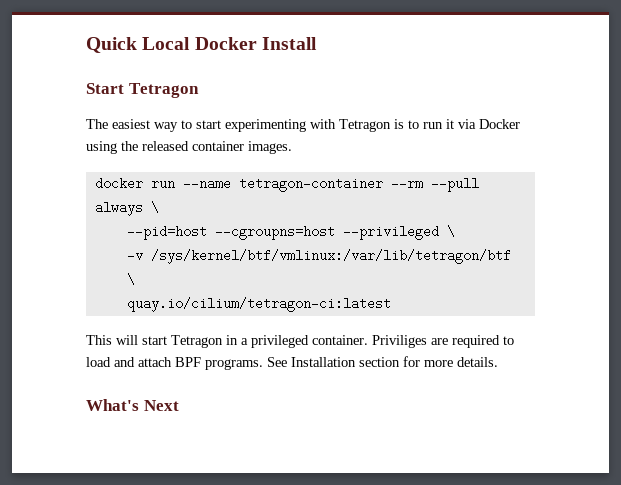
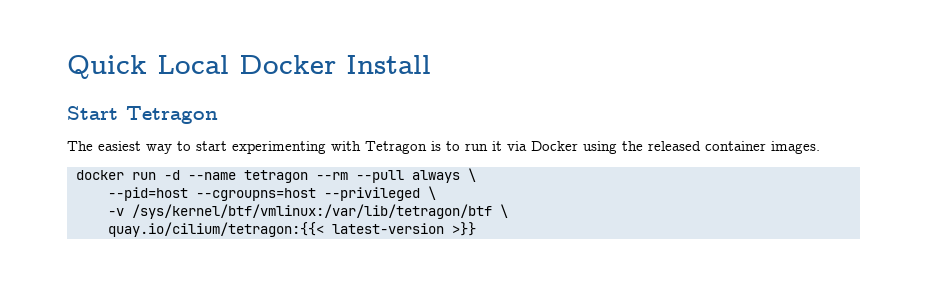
[182,177,383,192] --name tetragon-container -> [164,170,308,183] -d --name tetragon
[126,297,391,312] [86,335,514,348] [86,356,498,370] [86,399,179,411] quay.io/cilium/tetragon-ci:latest // This will start Tetragon in a privileged container. Priviliges are required to load and attach BPF programs. See Installation section for more details. // What's Next -> [108,222,476,237] quay.io/cilium/tetragon:{{< latest-version >}}

